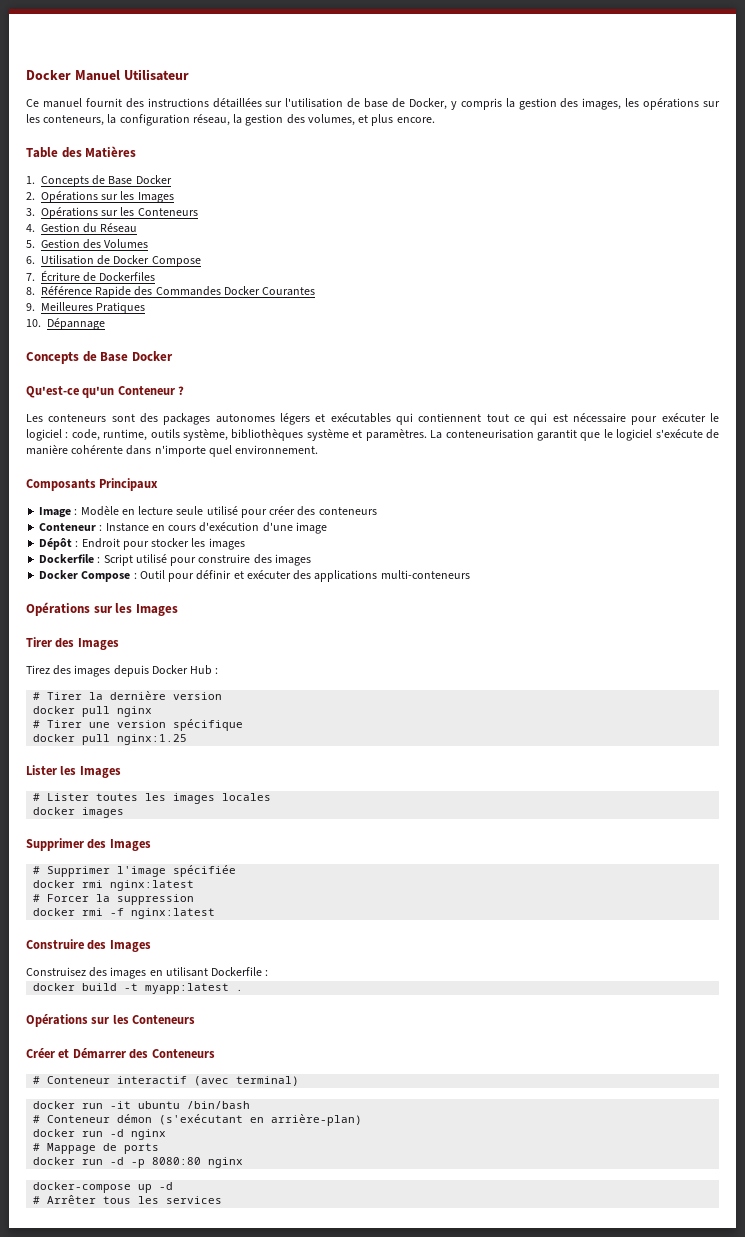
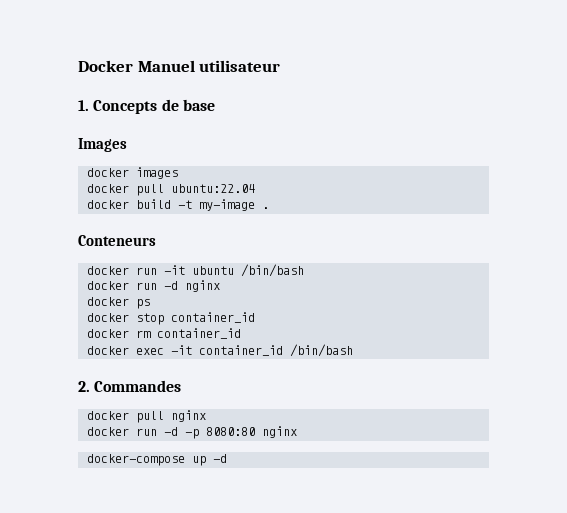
[123,69,189,81] [26,98,720,110] [26,114,435,126] [26,146,137,158] [26,175,172,187] [26,191,174,203] [26,207,198,219] [26,223,138,233] [26,239,149,249] [26,255,201,267] [26,270,156,282] [26,286,316,298] [26,302,146,314] [26,318,105,330] [26,351,173,364] [26,386,185,398] [26,413,720,425] [26,429,719,441] [26,445,319,457] [26,478,159,491] [39,506,377,518] [39,522,327,534] [39,538,245,550] [39,554,311,566] [39,570,470,582] [26,602,178,616] [26,637,119,650] [26,665,219,677] [33,691,223,700] [33,706,153,717] [33,719,244,731] [33,734,188,745] [26,765,121,778] [33,793,272,804] [33,807,125,818] [26,838,151,851] [33,865,237,877] [33,880,195,891] [33,894,195,905] [33,908,216,919] [26,939,151,952] [26,967,269,979] Utilisateur // Ce manuel fournit des instructions détaillées sur l'utilisation de base de Docker, y compris la gestion des images, les opérations sur les conteneurs, la configuration réseau, la gestion des volumes, et plus encore. // Table des Matières // 1. Concepts de Base Docker // 2. Opérations sur les Images // 3. Opérations sur les Conteneurs // 4. Gestion du Réseau // 5. Gestion des Volumes // 6. Utilisation de Docker Compose // 7. Écriture de Dockerfiles // 8. Référence Rapide des Commandes Docker Courantes // 9. Meilleures Pratiques // 10. Dépannage // Concepts de Base Docker // Qu'est-ce qu'un Conteneur ? // Les conteneurs sont des packages autonomes légers et exécutables qui contiennent tout ce qui est nécessaire pour exécuter le logiciel : code, runtime, outils système, bibliothèques système et paramètres. La conteneurisation garantit que le logiciel s'exécute de manière cohérente dans n'importe quel environnement. // Composants Principaux // Image : Modèle en lecture seule utilisé pour créer des conteneurs // Conteneur : Instance en cours d'exécution d'une image // Dépôt : Endroit pour stocker les images // Dockerfile : Script utilisé pour construire des images // Docker Compose : Outil pour définir et exécuter des applications multi-conteneurs // Opérations sur les Images // Tirer des Images // Tirez des images depuis Docker Hub : // # Tirer la dernière version // docker pull nginx // # Tirer une version spécifique // docker pull nginx:1.25 // Lister les Images // # Lister toutes les images locales // docker images // Supprimer des Images // # Supprimer l'image spécifiée // docker rmi nginx:latest // # Forcer la suppression // docker rmi -f nginx:latest // Construire des Images // Construisez des images en utilisant Dockerfile : -> [199,60,281,72] [78,99,215,114] [78,138,127,152] [86,167,178,179] [86,184,255,196] utilisateur // 1. Concepts de base // Images // docker images // docker pull ubuntu:22.04
[145,983,230,994] myapp:latest -> [198,199,255,211] my-image
[26,1014,196,1027] [26,1048,215,1059] [33,1076,300,1086] Opérations sur les Conteneurs // Créer et Démarrer des Conteneurs // # Conteneur interactif (avec terminal) -> [78,235,156,246] Conteneurs
[33,1114,363,1126] [33,1129,167,1140] [33,1143,160,1154] # Conteneur démon (s'exécutant en arrière-plan) // docker run -d nginx // # Mappage de ports -> [86,280,220,292] [86,297,150,309] [86,312,255,325] [86,328,241,339] [86,344,353,357] [78,380,182,392] [86,410,206,423] docker run -d nginx // docker ps // docker stop container_id // docker rm container_id // docker exec -it container_id /bin/bash // 2. Commandes // docker pull nginx
[33,1195,223,1204] // # Arrêter tous les services -> (227, 458) none

